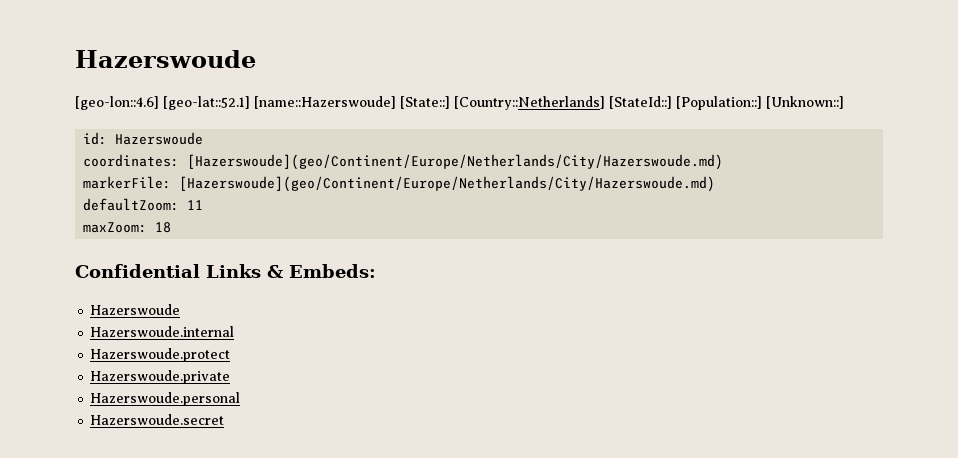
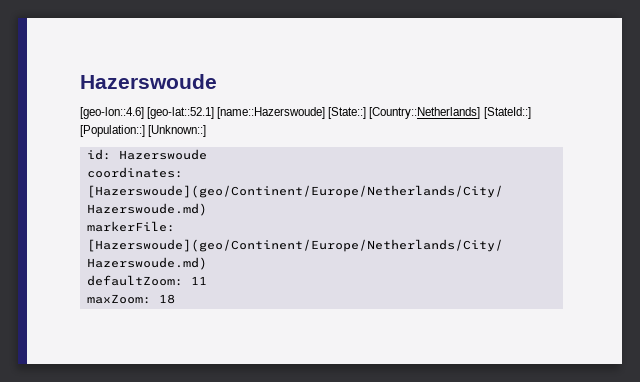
[75,264,376,278] [90,304,181,315] [90,326,235,337] [90,348,231,362] [90,370,231,384] [90,392,241,406] [90,414,225,425] // Confidential Links & Embeds: // Hazerswoude // Hazerswoude.internal // Hazerswoude.protect // Hazerswoude.private // Hazerswoude.personal // Hazerswoude.secret -> (175, 299) none

